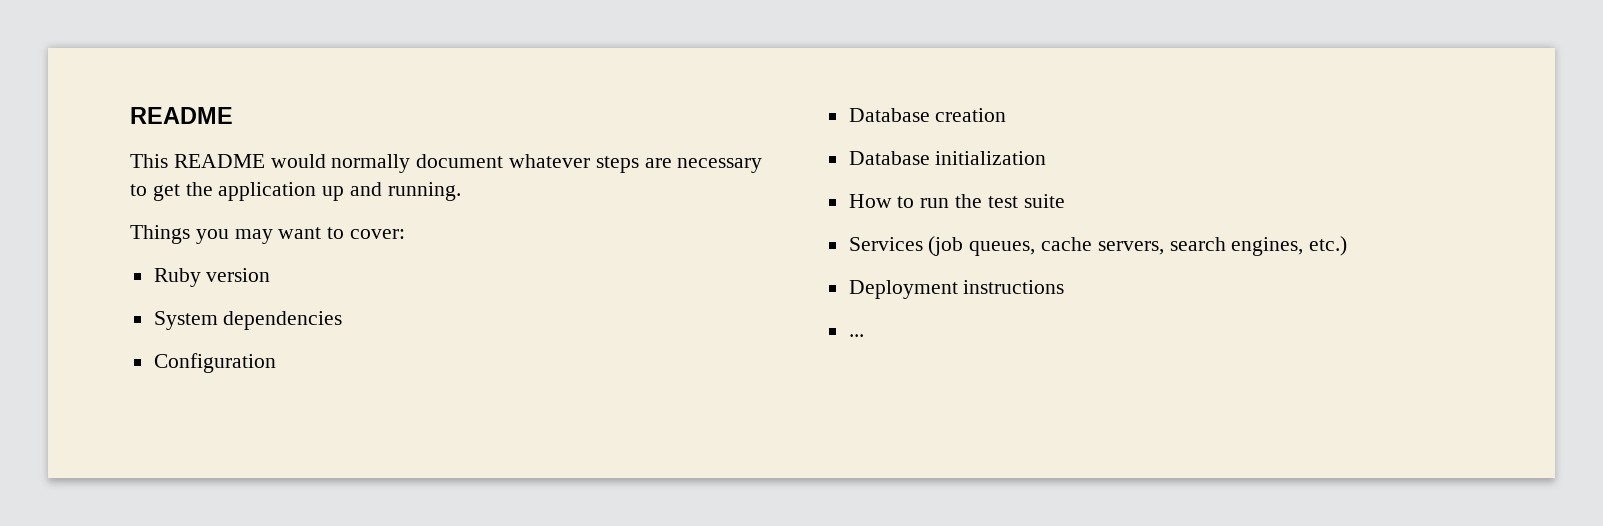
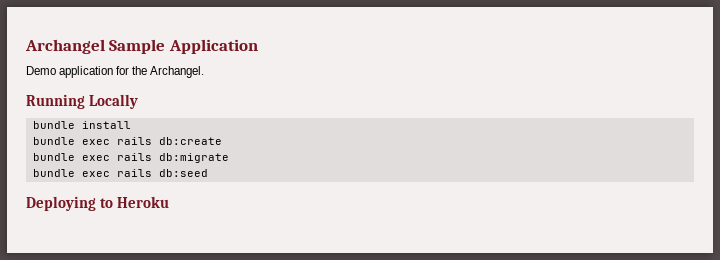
[130,107,233,124] [130,154,763,173] [130,182,461,201] [130,225,406,244] [153,268,271,287] [153,311,343,330] [153,353,276,373] [848,108,1007,122] [848,151,1047,165] [848,194,1065,208] [848,236,1348,256] [848,280,1065,299] [848,334,864,337] README // This README would normally document whatever steps are necessary to get the application up and running. // Things you may want to cover: // Ruby version // System dependencies // Configuration // Database creation // Database initialization // How to run the test suite // Services (job queues, cache servers, search engines, etc.) // Deployment instructions // ... -> [25,39,258,54] [26,66,205,78] [26,94,138,109] [32,121,131,129] [32,137,222,145] [32,153,229,163] [32,169,208,177] [26,196,169,211] Archangel Sample Application // Demo application for the Archangel. // Running Locally // bundle install // bundle exec rails db:create // bundle exec rails db:migrate // bundle exec rails db:seed // Deploying to Heroku

